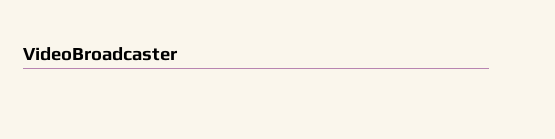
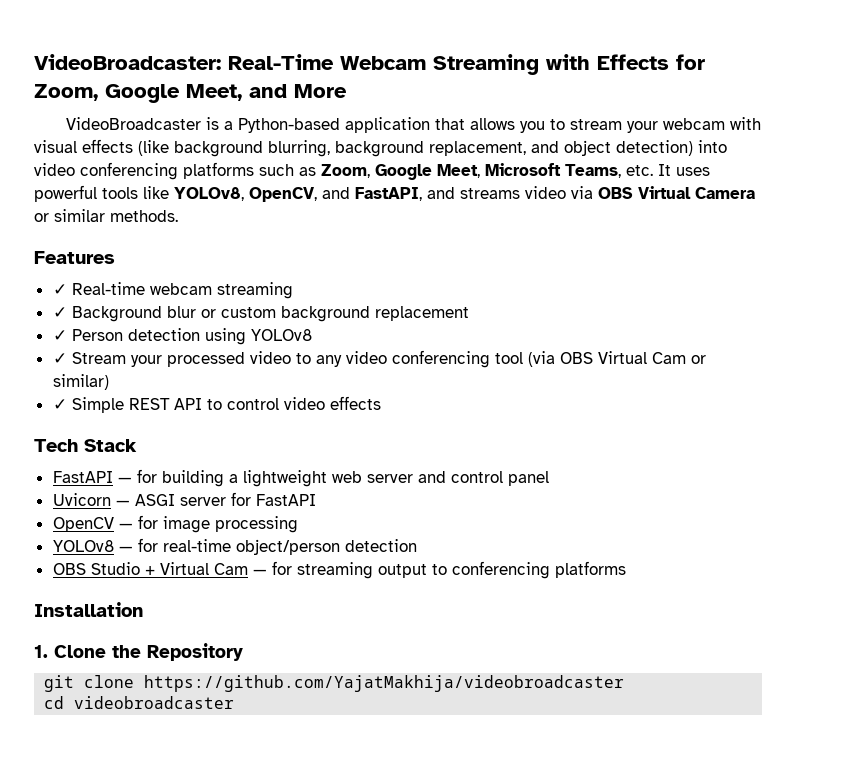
[23,47,178,61] VideoBroadcaster -> [34,54,705,75] [34,84,347,103] [65,117,761,133] [34,139,727,157] [34,162,710,180] [34,185,755,202] [34,209,178,222] [34,251,115,264] [52,282,293,299] [52,306,469,322] [52,328,312,345] [52,350,706,368] [52,374,109,390] [52,396,381,413] [34,439,137,452] [52,469,549,487] [52,492,316,506] [52,515,298,533] [52,538,417,555] [52,561,626,579] [34,602,143,617] [34,643,243,661] [44,675,625,692] [44,696,235,709] VideoBroadcaster: Real-Time Webcam Streaming with Effects for Zoom, Google Meet, and More // VideoBroadcaster is a Python-based application that allows you to stream your webcam with visual effects (like background blurring, background replacement, and object detection) into video conferencing platforms such as Zoom, Google Meet, Microsoft Teams, etc. It uses powerful tools like YOLOv8, OpenCV, and FastAPI, and streams video via OBS Virtual Camera or similar methods. // Features // ✓ Real-time webcam streaming // ✓ Background blur or custom background replacement // ✓ Person detection using YOLOv8 // ✓ Stream your processed video to any video conferencing tool (via OBS Virtual Cam or similar) // ✓ Simple REST API to control video effects // Tech Stack // FastAPI — for building a lightweight web server and control panel // Uvicorn — ASGI server for FastAPI // OpenCV — for image processing // YOLOv8 — for real-time object/person detection // OBS Studio + Virtual Cam — for streaming output to conferencing platforms // Installation // 1. Clone the Repository // git clone https://github.com/YajatMakhija/videobroadcaster // cd videobroadcaster

